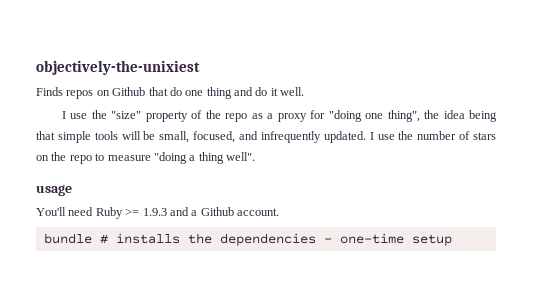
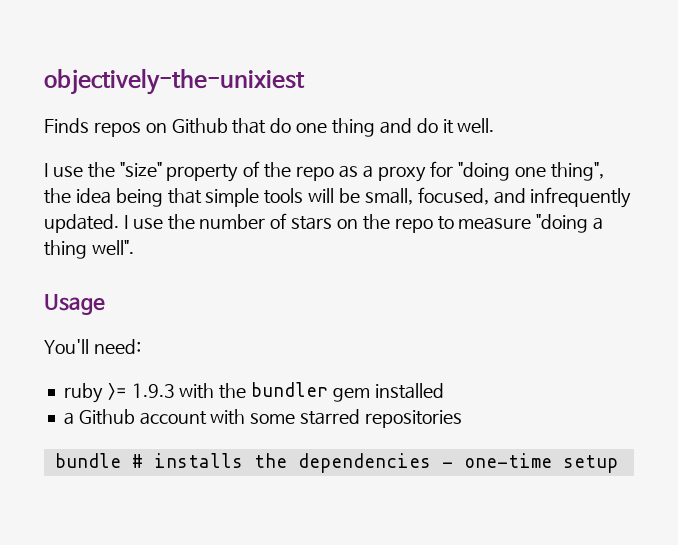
[36,185,72,196] usage -> [44,294,105,315] Usage
[68,207,279,219] need Ruby >= 1.9.3 and a Github account. -> [93,339,141,354] [63,382,444,403] [63,409,462,428] need: // ruby >= 1.9.3 with the bundler gem installed // a Github account with some starred repositories

